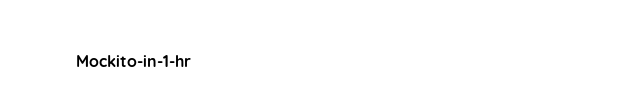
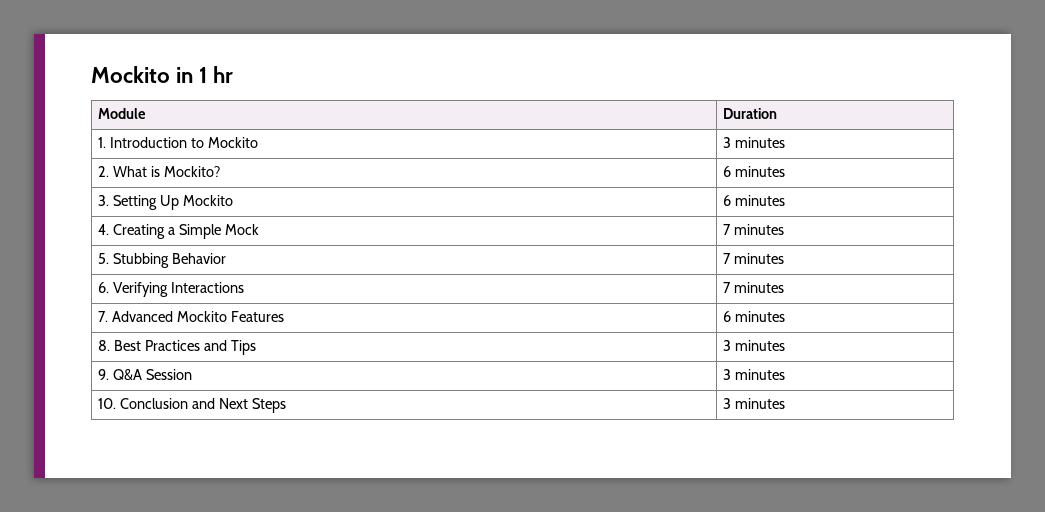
[76,55,191,67] Mockito-in-1-hr -> [91,66,234,83] [98,108,147,119] [723,108,778,119] [98,137,258,148] [723,137,786,148] [98,166,220,177] [723,166,786,177] [98,195,233,210] [723,195,786,206] [98,224,259,239] [723,224,785,235] [98,253,227,268] [723,253,785,264] [98,282,245,297] [723,282,785,293] [98,311,284,322] [723,311,786,322] [98,340,256,355] [723,340,786,351] [98,369,193,380] [723,369,786,380] [98,398,286,413] [723,398,786,409] Mockito in 1 hr // Module | Duration // 1. Introduction to Mockito | 3 minutes // 2. What is Mockito? | 6 minutes // 3. Setting Up Mockito | 6 minutes // 4. Creating a Simple Mock | 7 minutes // 5. Stubbing Behavior | 7 minutes // 6. Verifying Interactions | 7 minutes // 7. Advanced Mockito Features | 6 minutes // 8. Best Practices and Tips | 3 minutes // 9. Q&A Session | 3 minutes // 10. Conclusion and Next Steps | 3 minutes

